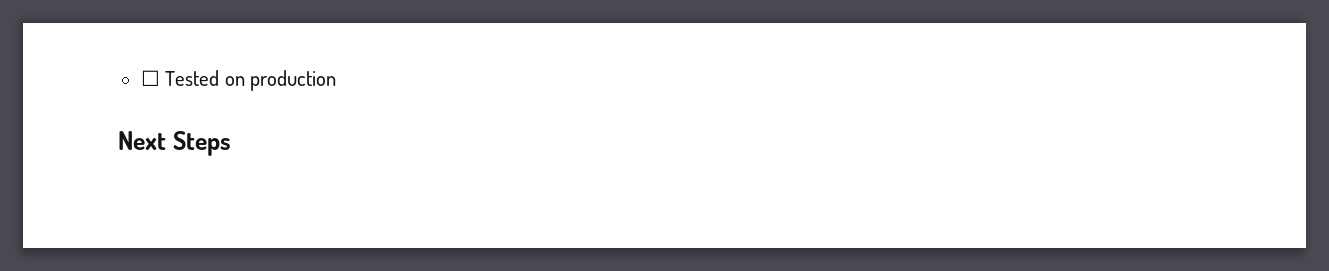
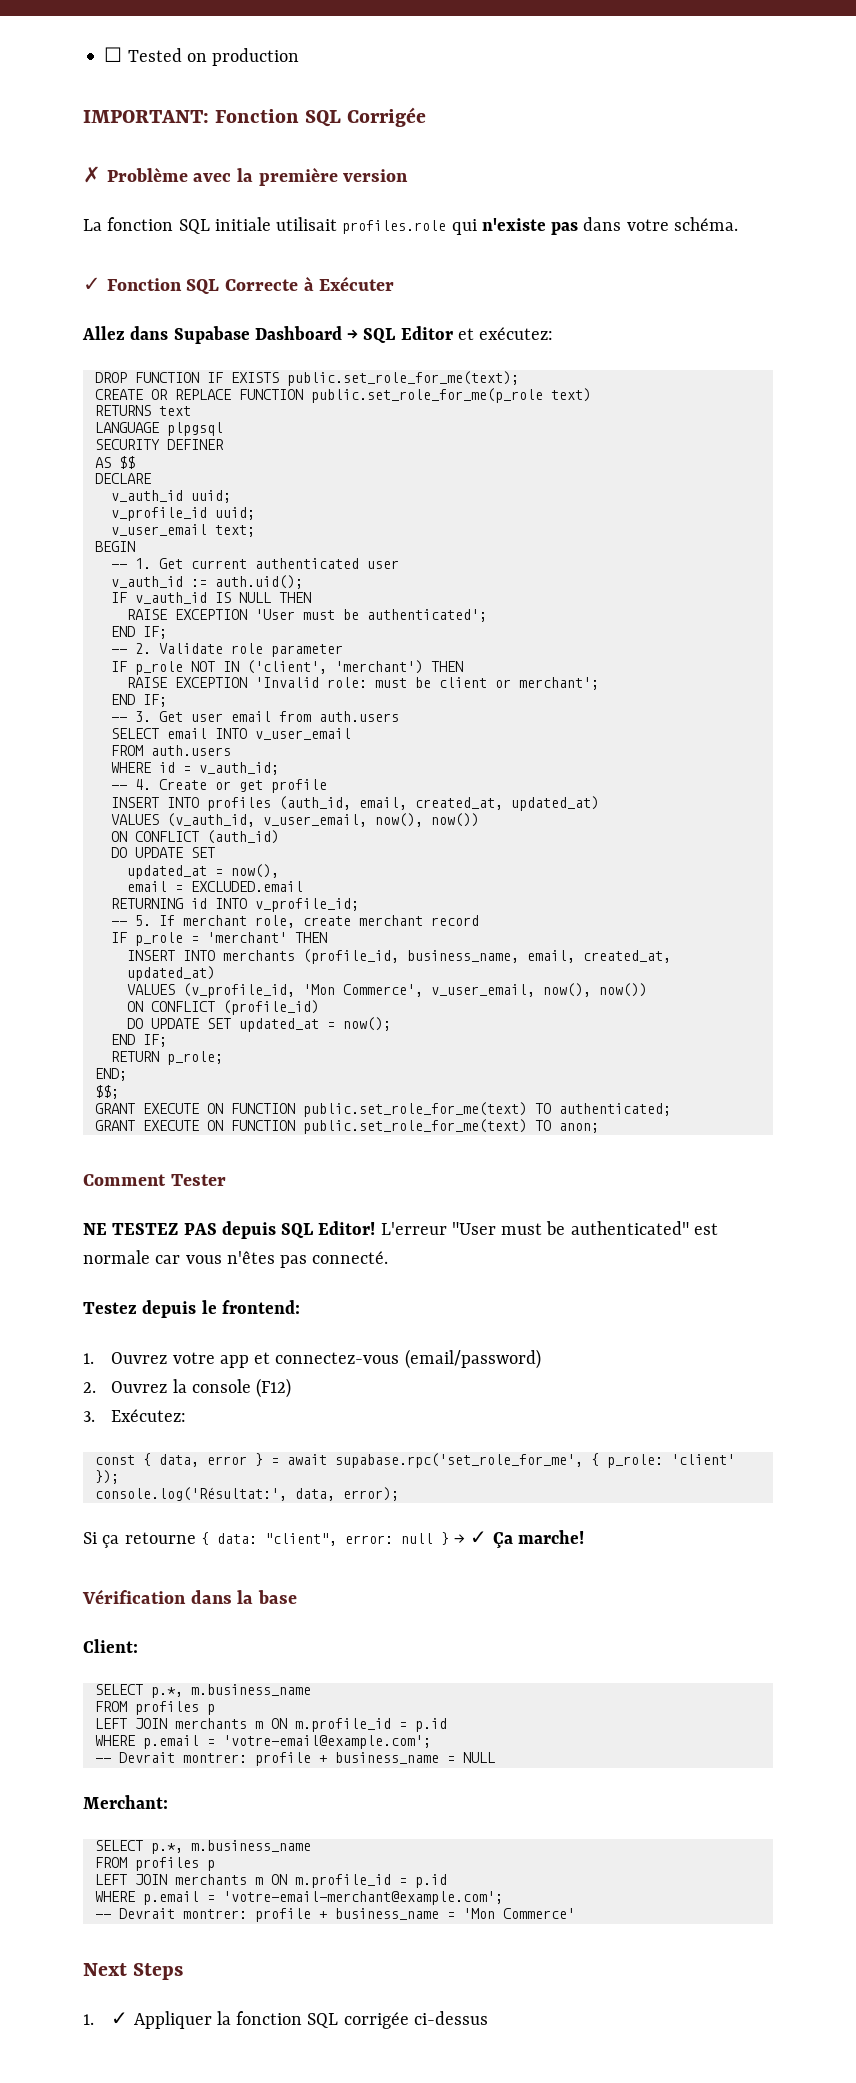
[118,131,231,156] Next Steps -> [83,107,427,127] [83,166,409,186] [83,217,738,235] [83,276,395,294] [82,326,554,344] [94,371,519,386] [94,388,591,403] [94,405,191,416] [94,422,223,436] [94,439,224,450] [94,456,135,469] [94,473,151,484] [110,490,231,503] [110,507,255,521] [110,524,255,537] [94,541,135,552] [110,558,399,569] [110,575,303,589] [110,592,311,604] [126,609,487,622] [110,626,167,639] [110,643,343,657] [110,660,463,675] [126,677,599,690] [110,694,167,707] [110,711,399,722] [110,728,351,740] [110,745,231,756] [110,762,279,775] [110,779,327,793] [110,796,599,811] [110,813,479,827] [110,830,279,844] [110,847,215,858] [126,864,279,879] [126,881,303,892] [110,898,359,912] [110,915,479,928] [110,932,327,946] [126,949,671,964] [126,966,215,981] [126,983,647,998] [126,1000,319,1015] [126,1017,391,1032] [110,1034,167,1047] [110,1051,223,1065] [94,1068,127,1081] [94,1085,119,1099] [94,1102,671,1117] [94,1119,599,1134] [83,1174,226,1186] [83,1221,718,1239] [83,1250,389,1268] [83,1300,300,1318] [83,1349,541,1369] [83,1378,292,1398] [83,1409,187,1422] [94,1453,735,1468] [94,1470,119,1484] [94,1487,399,1501] [83,1530,584,1548] [82,1589,298,1604] [83,1639,138,1653] [94,1684,311,1698] [94,1701,215,1715] [94,1718,447,1732] [94,1735,431,1749] [94,1752,495,1766] [83,1795,168,1809] [94,1840,311,1854] [94,1857,215,1871] [94,1874,447,1888] [94,1891,503,1905] [94,1908,575,1922] [83,1963,184,1980] [83,2011,489,2029] IMPORTANT: Fonction SQL Corrigée // ✗ Problème avec la première version // La fonction SQL initiale utilisait profiles.role qui n'existe pas dans votre schéma. // ✓ Fonction SQL Correcte à Exécuter // Allez dans Supabase Dashboard → SQL Editor et exécutez: // DROP FUNCTION IF EXISTS public.set_role_for_me(text); // CREATE OR REPLACE FUNCTION public.set_role_for_me(p_role text) // RETURNS text // LANGUAGE plpgsql // SECURITY DEFINER // AS $$ // DECLARE // v_auth_id uuid; // v_profile_id uuid; // v_user_email text; // BEGIN // -- 1. Get current authenticated user // v_auth_id := auth.uid(); // IF v_auth_id IS NULL THEN // RAISE EXCEPTION 'User must be authenticated'; // END IF; // -- 2. Validate role parameter // IF p_role NOT IN ('client', 'merchant') THEN // RAISE EXCEPTION 'Invalid role: must be client or merchant'; // END IF; // -- 3. Get user email from auth.users // SELECT email INTO v_user_email // FROM auth.users // WHERE id = v_auth_id; // -- 4. Create or get profile // INSERT INTO profiles (auth_id, email, created_at, updated_at) // VALUES (v_auth_id, v_user_email, now(), now()) // ON CONFLICT (auth_id) // DO UPDATE SET // updated_at = now(), // email = EXCLUDED.email // RETURNING id INTO v_profile_id; // -- 5. If merchant role, create merchant record // IF p_role = 'merchant' THEN // INSERT INTO merchants (profile_id, business_name, email, created_at, updated_at) // VALUES (v_profile_id, 'Mon Commerce', v_user_email, now(), now()) // ON CONFLICT (profile_id) // DO UPDATE SET updated_at = now(); // END IF; // RETURN p_role; // END; // $$; // GRANT EXECUTE ON FUNCTION public.set_role_for_me(text) TO authenticated; // GRANT EXECUTE ON FUNCTION public.set_role_for_me(text) TO anon; // Comment Tester // NE TESTEZ PAS depuis SQL Editor! L'erreur "User must be authenticated" est normale car vous n'êtes pas connecté. // Testez depuis le frontend: // 1. Ouvrez votre app et connectez-vous (email/password) // 2. Ouvrez la console (F12) // 3. Exécutez: // const { data, error } = await supabase.rpc('set_role_for_me', { p_role: 'client' }); // console.log('Résultat:', data, error); // Si ça retourne { data: "client", error: null } → ✓ Ça marche! // Vérification dans la base // Client: // SELECT p.*, m.business_name // FROM profiles p // LEFT JOIN merchants m ON m.profile_id = p.id // WHERE p.email = 'votre-email@example.com'; // -- Devrait montrer: profile + business_name = NULL // Merchant: // SELECT p.*, m.business_name // FROM profiles p // LEFT JOIN merchants m ON m.profile_id = p.id // WHERE p.email = 'votre-email-merchant@example.com'; // -- Devrait montrer: profile + business_name = 'Mon Commerce' // Next Steps // 1. ✓ Appliquer la fonction SQL corrigée ci-dessus

